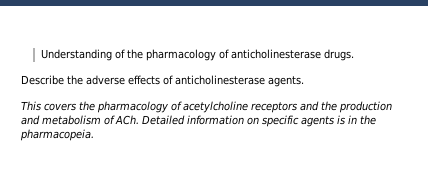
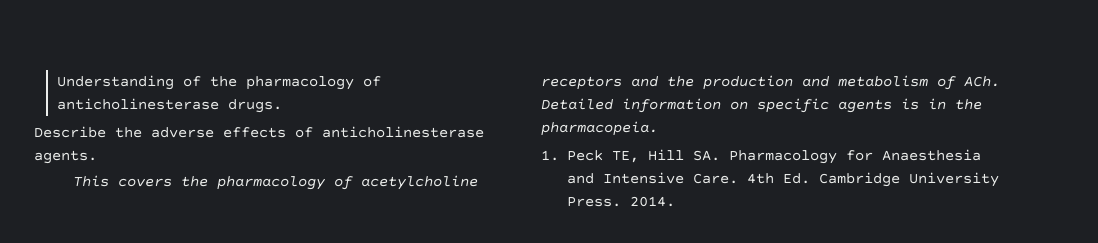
(94, 135) none -> [541,149,981,164] [566,172,999,187] [566,196,675,207] // 1. Peck TE, Hill SA. Pharmacology for Anaesthesia and Intensive Care. 4th Ed. Cambridge University Press. 2014.

